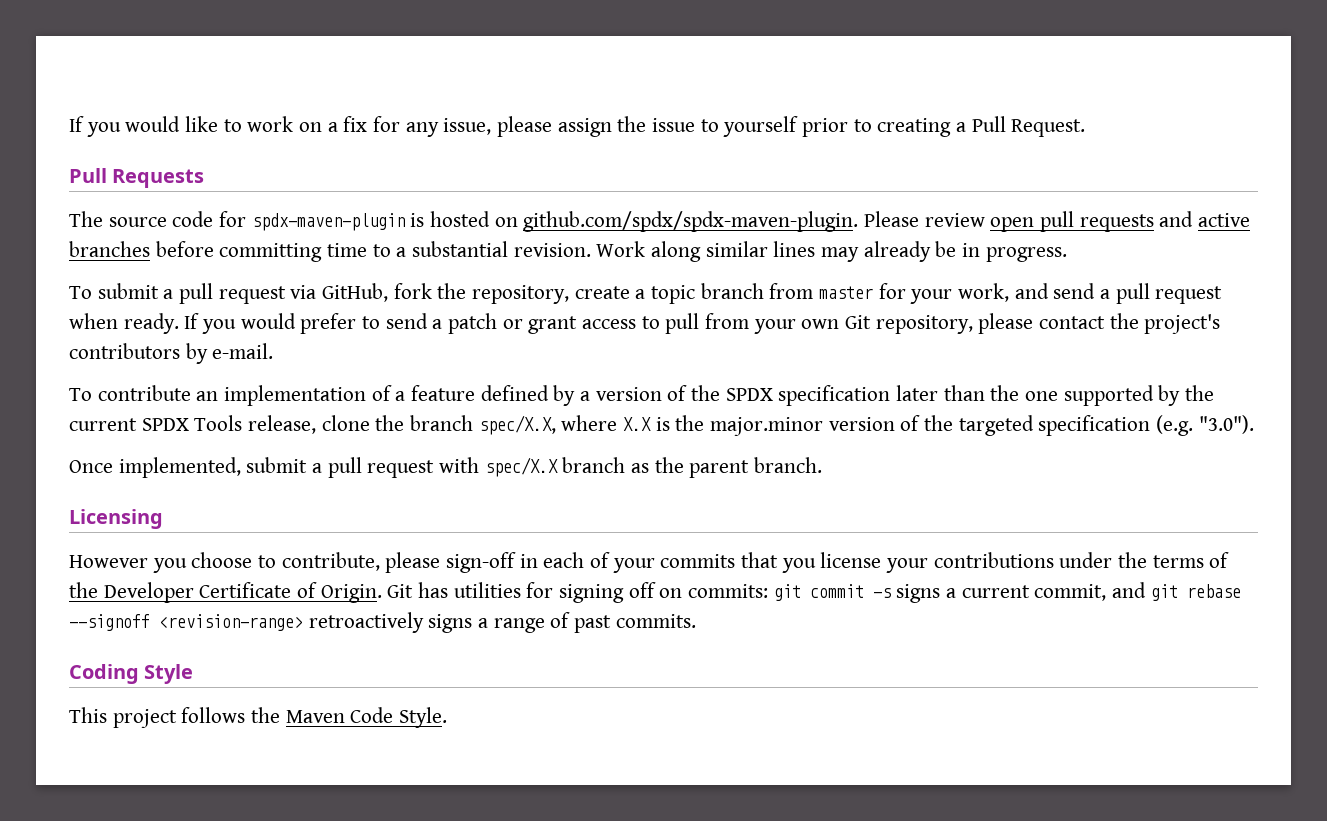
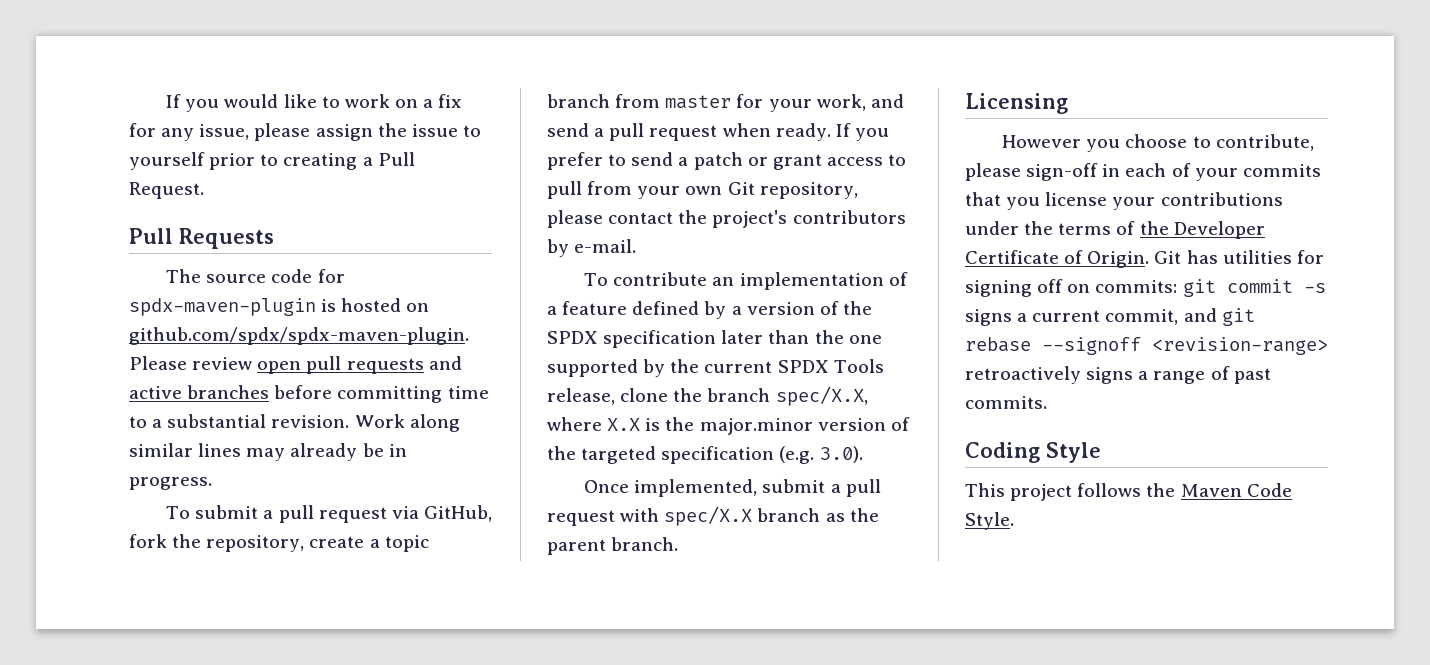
[240,313,296,329] would -> (889, 134) none
[1198,415,1254,434] "3.0"). -> [819,446,863,463] 3.0).

